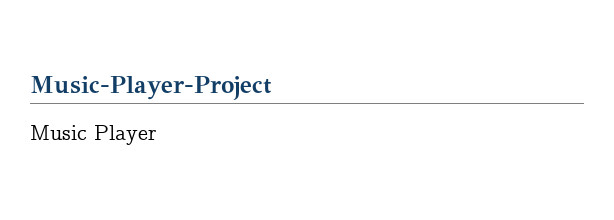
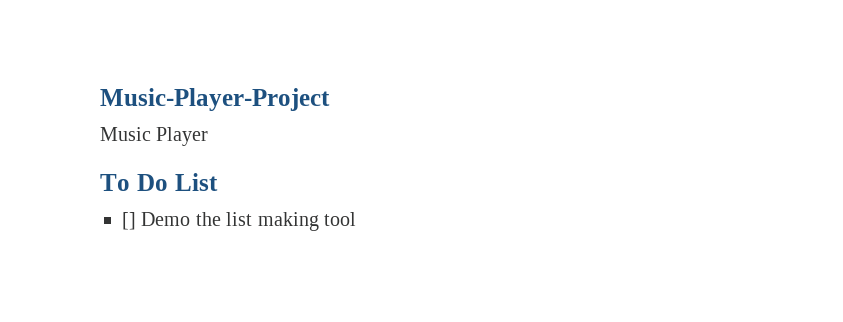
(157, 135) none -> [100,173,218,191] [122,212,356,231] // To Do List // [] Demo the list making tool

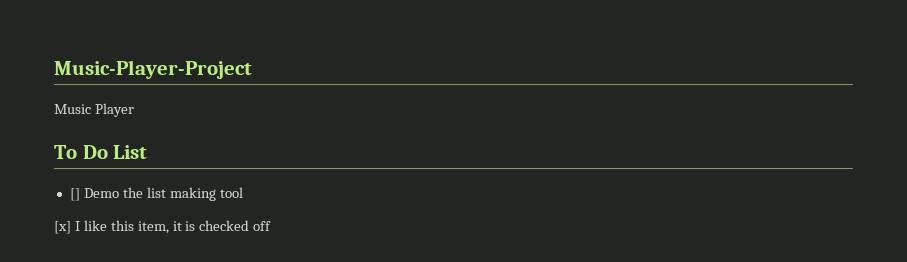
(356, 219) none -> [54,220,272,234] // [x] I like this item, it is checked off

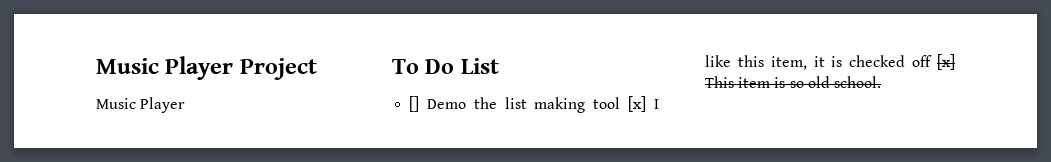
[54,60,252,79] Music-Player-Project -> [96,56,317,80] Music Player Project
(243, 192) // -> (621, 103) none
(272, 226) none -> [937,54,955,70] [705,76,881,88] [x] This item is so old school.

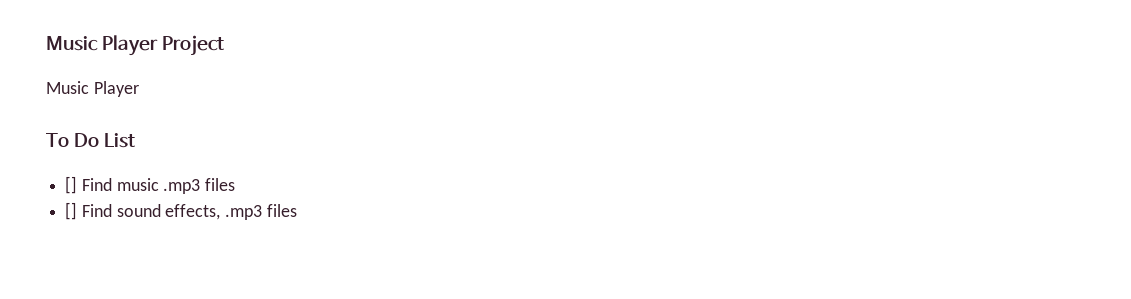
[426,96,659,113] [705,54,955,70] [705,76,881,88] Demo the list making tool [x] I like this item, it is checked off [x] This item is so old school. -> [81,178,236,194] [65,202,297,220] Find music .mp3 files // [] Find sound effects, .mp3 files

